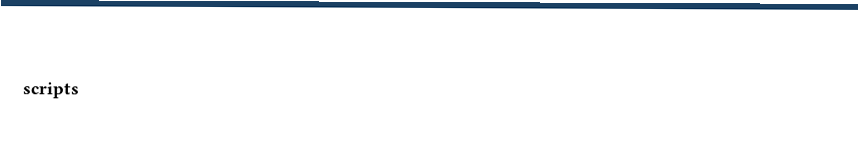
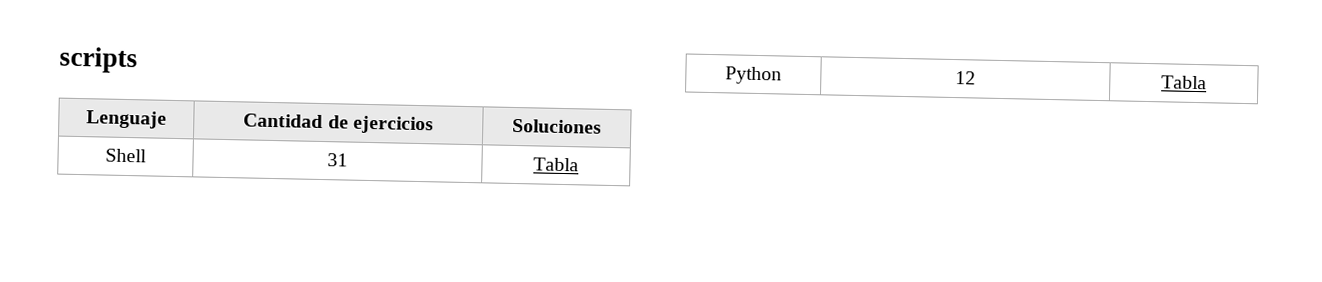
(79, 90) none -> [86,110,167,129] [243,113,434,135] [512,118,602,134] [105,148,147,163] [327,153,348,167] [533,157,579,172] [725,66,782,85] [955,71,976,85] [1161,75,1207,90] // Lenguaje | Cantidad de ejercicios | Soluciones // Shell | 31 | Tabla // Python | 12 | Tabla

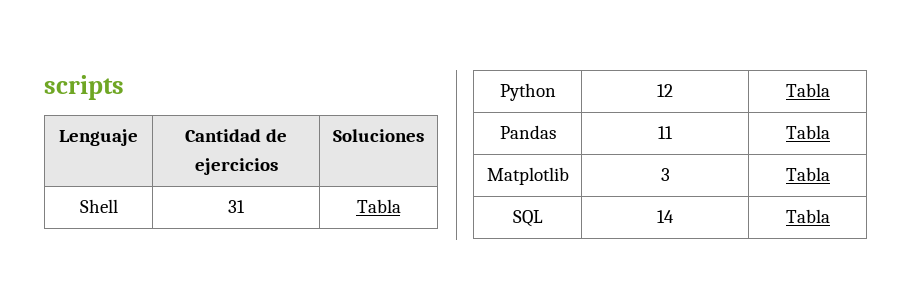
(1207, 82) none -> [499,125,556,139] [658,126,673,139] [785,125,830,139] [486,167,569,185] [660,168,670,181] [785,167,830,181] [512,210,543,227] [657,210,674,223] [785,209,830,223] // Pandas | 11 | Tabla // Matplotlib | 3 | Tabla // SQL | 14 | Tabla

